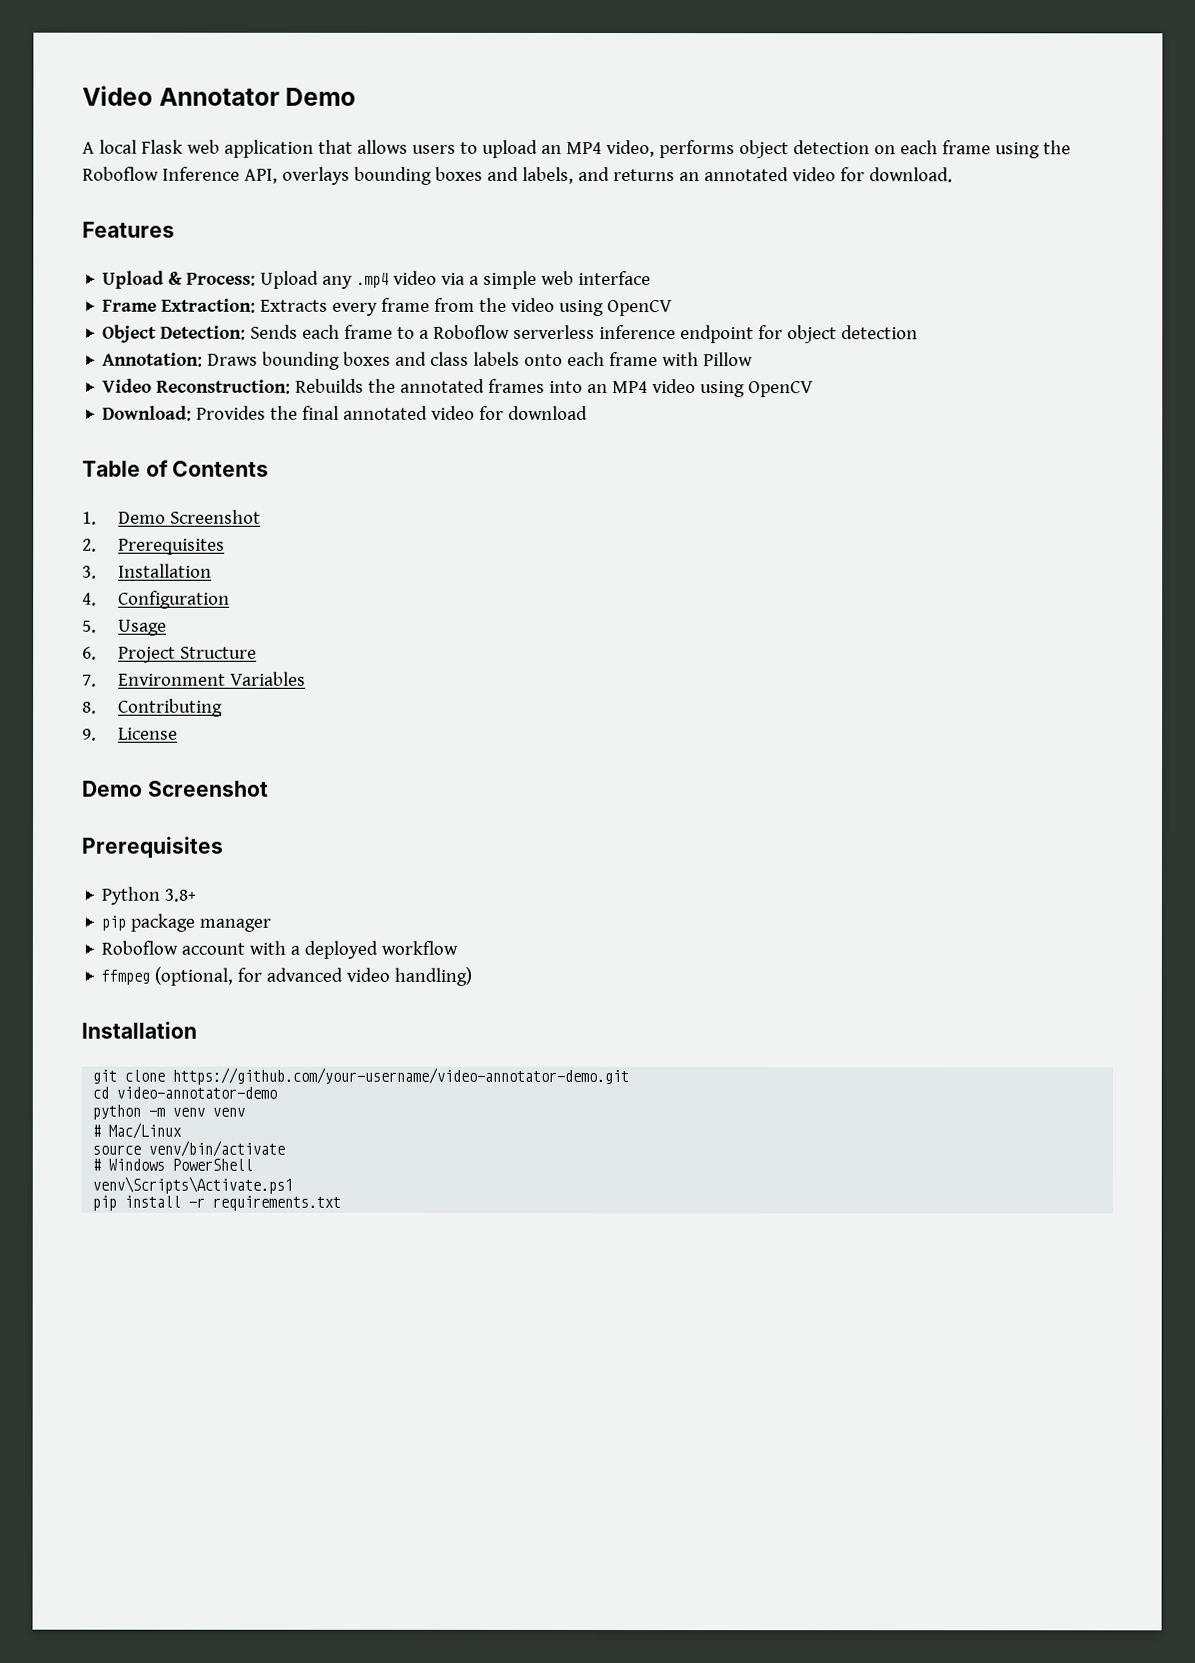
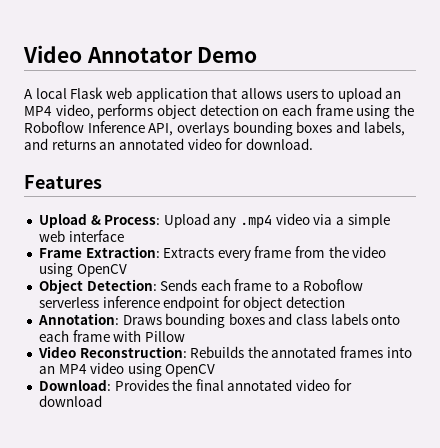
[82,459,270,477] [82,509,262,525] [82,538,226,555] [82,563,213,579] [82,590,231,609] [82,619,168,636] [82,646,258,663] [82,671,307,687] [82,698,224,717] [82,727,179,741] [82,780,269,797] [81,836,223,859] [101,886,197,905] [101,913,272,932] [101,940,459,959] [101,966,473,986] [81,1021,197,1039] [92,1067,630,1086] [92,1086,278,1099] [92,1104,246,1120] [92,1122,183,1139] [92,1140,286,1157] [92,1158,254,1171] [92,1176,294,1194] [92,1195,342,1211] // Table of Contents // 1. Demo Screenshot // 2. Prerequisites // 3. Installation // 4. Configuration // 5. Usage // 6. Project Structure // 7. Environment Variables // 8. Contributing // 9. License // Demo Screenshot // Prerequisites // Python 3.8+ // pip package manager // Roboflow account with a deployed workflow // ffmpeg (optional, for advanced video handling) // Installation // git clone https://github.com/your-username/video-annotator-demo.git // cd video-annotator-demo // python -m venv venv // # Mac/Linux // source venv/bin/activate // # Windows PowerShell // venv\Scripts\Activate.ps1 // pip install -r requirements.txt -> (102, 401) none

